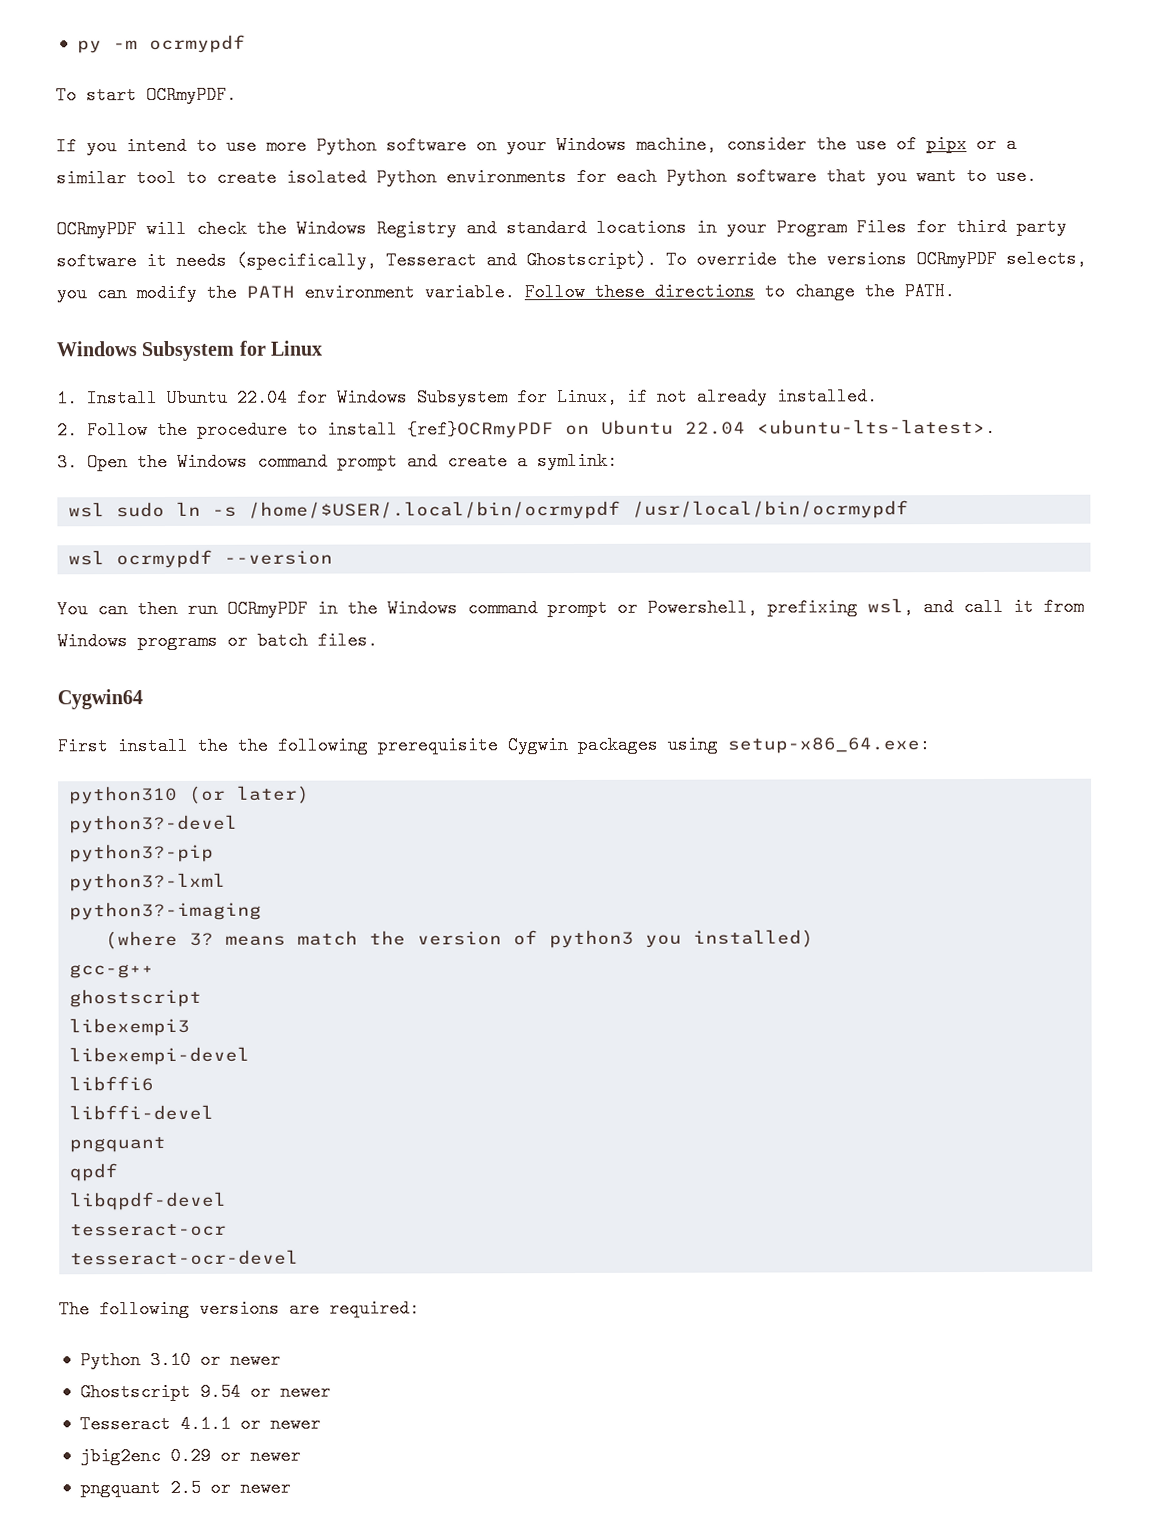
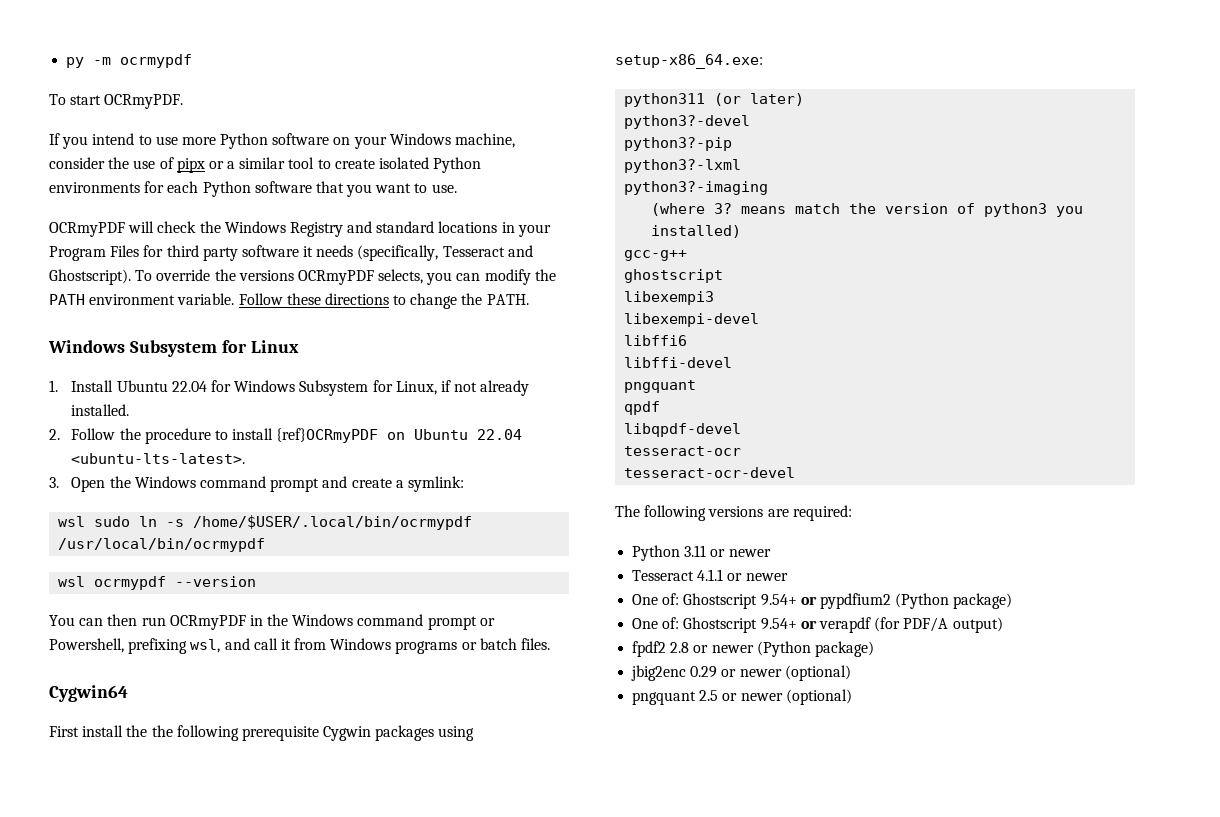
[69,785,179,805] python310 -> [624,93,706,107] python311
[149,1350,281,1370] [79,1382,241,1402] 3.10 or newer // Ghostscript 9.54 -> [684,545,707,557] 3.11
(321, 1423) none -> [632,593,1013,609] [632,617,1003,633] [632,641,874,657] // One of: Ghostscript 9.54+ or pypdfium2 (Python package) // One of: Ghostscript 9.54+ or verapdf (for PDF/A output) // fpdf2 2.8 or newer (Python package)
(301, 1455) none -> [784,665,851,681] (optional)
(291, 1487) none -> [785,689,852,705] (optional)

